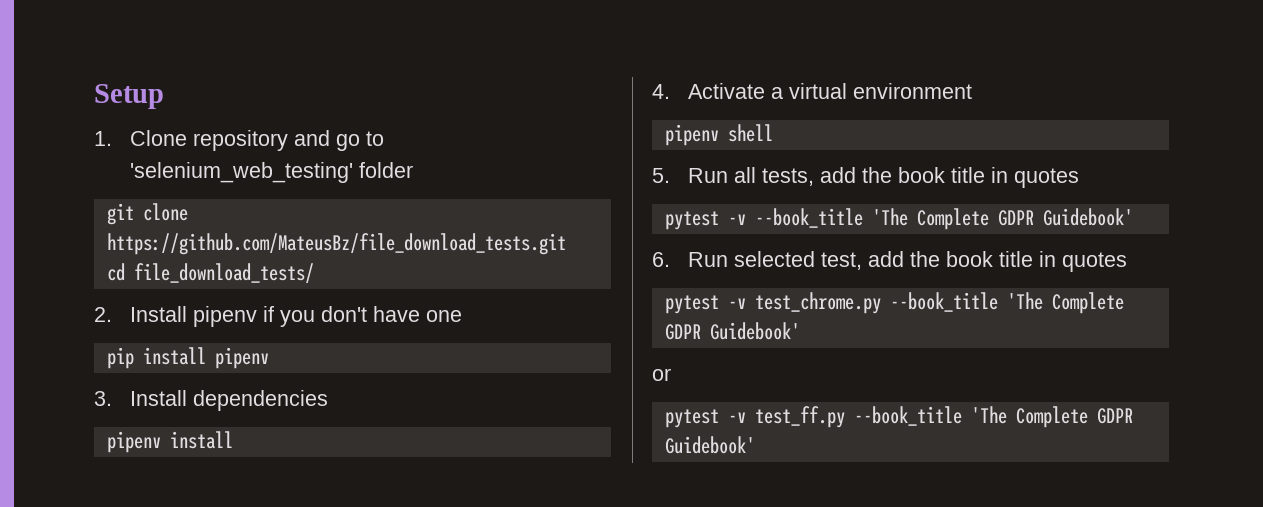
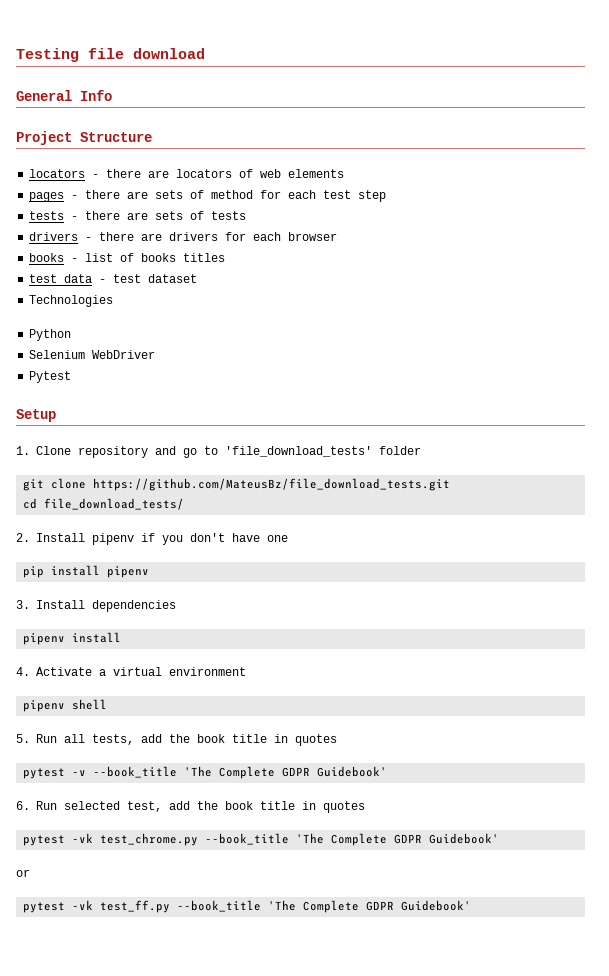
(94, 96) none -> [16,48,205,62] [16,90,112,101] [16,131,152,145] [29,169,345,178] [29,190,387,202] [29,211,247,220] [29,232,338,241] [29,253,226,262] [29,274,198,283] [29,295,114,307] [29,329,72,341] [29,350,156,359] [29,371,72,383] Testing file download // General Info // Project Structure // locators - there are locators of web elements // pages - there are sets of method for each test step // tests - there are sets of tests // drivers - there are drivers for each browser // books - list of books titles // test data - test dataset // Technologies // Python // Selenium WebDriver // Pytest //
[130,162,354,183] 'selenium_web_testing' -> [225,446,372,457] 'file_download_tests'
[727,298,746,309] -v -> [72,833,94,843] -vk
[727,412,746,423] -v -> [72,900,94,910] -vk

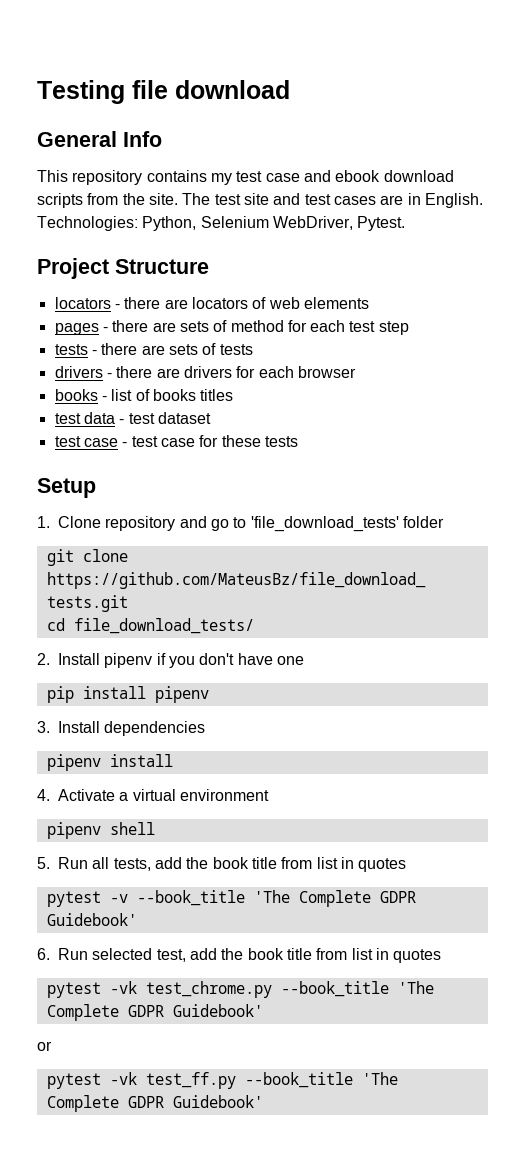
(112, 95) none -> [37,170,454,185] [37,193,483,208] [37,216,406,231] // This repository contains my test case and ebook download scripts from the site. The test site and test cases are in English. Technologies: Python, Selenium WebDriver, Pytest.
[29,295,114,307] [29,329,72,341] [29,350,156,359] [29,371,72,383] Technologies // Python // Selenium WebDriver // Pytest -> [54,435,298,447] test case - test case for these tests
(267, 738) none -> [281,857,338,869] from list
(295, 805) none -> [316,948,373,960] from list

